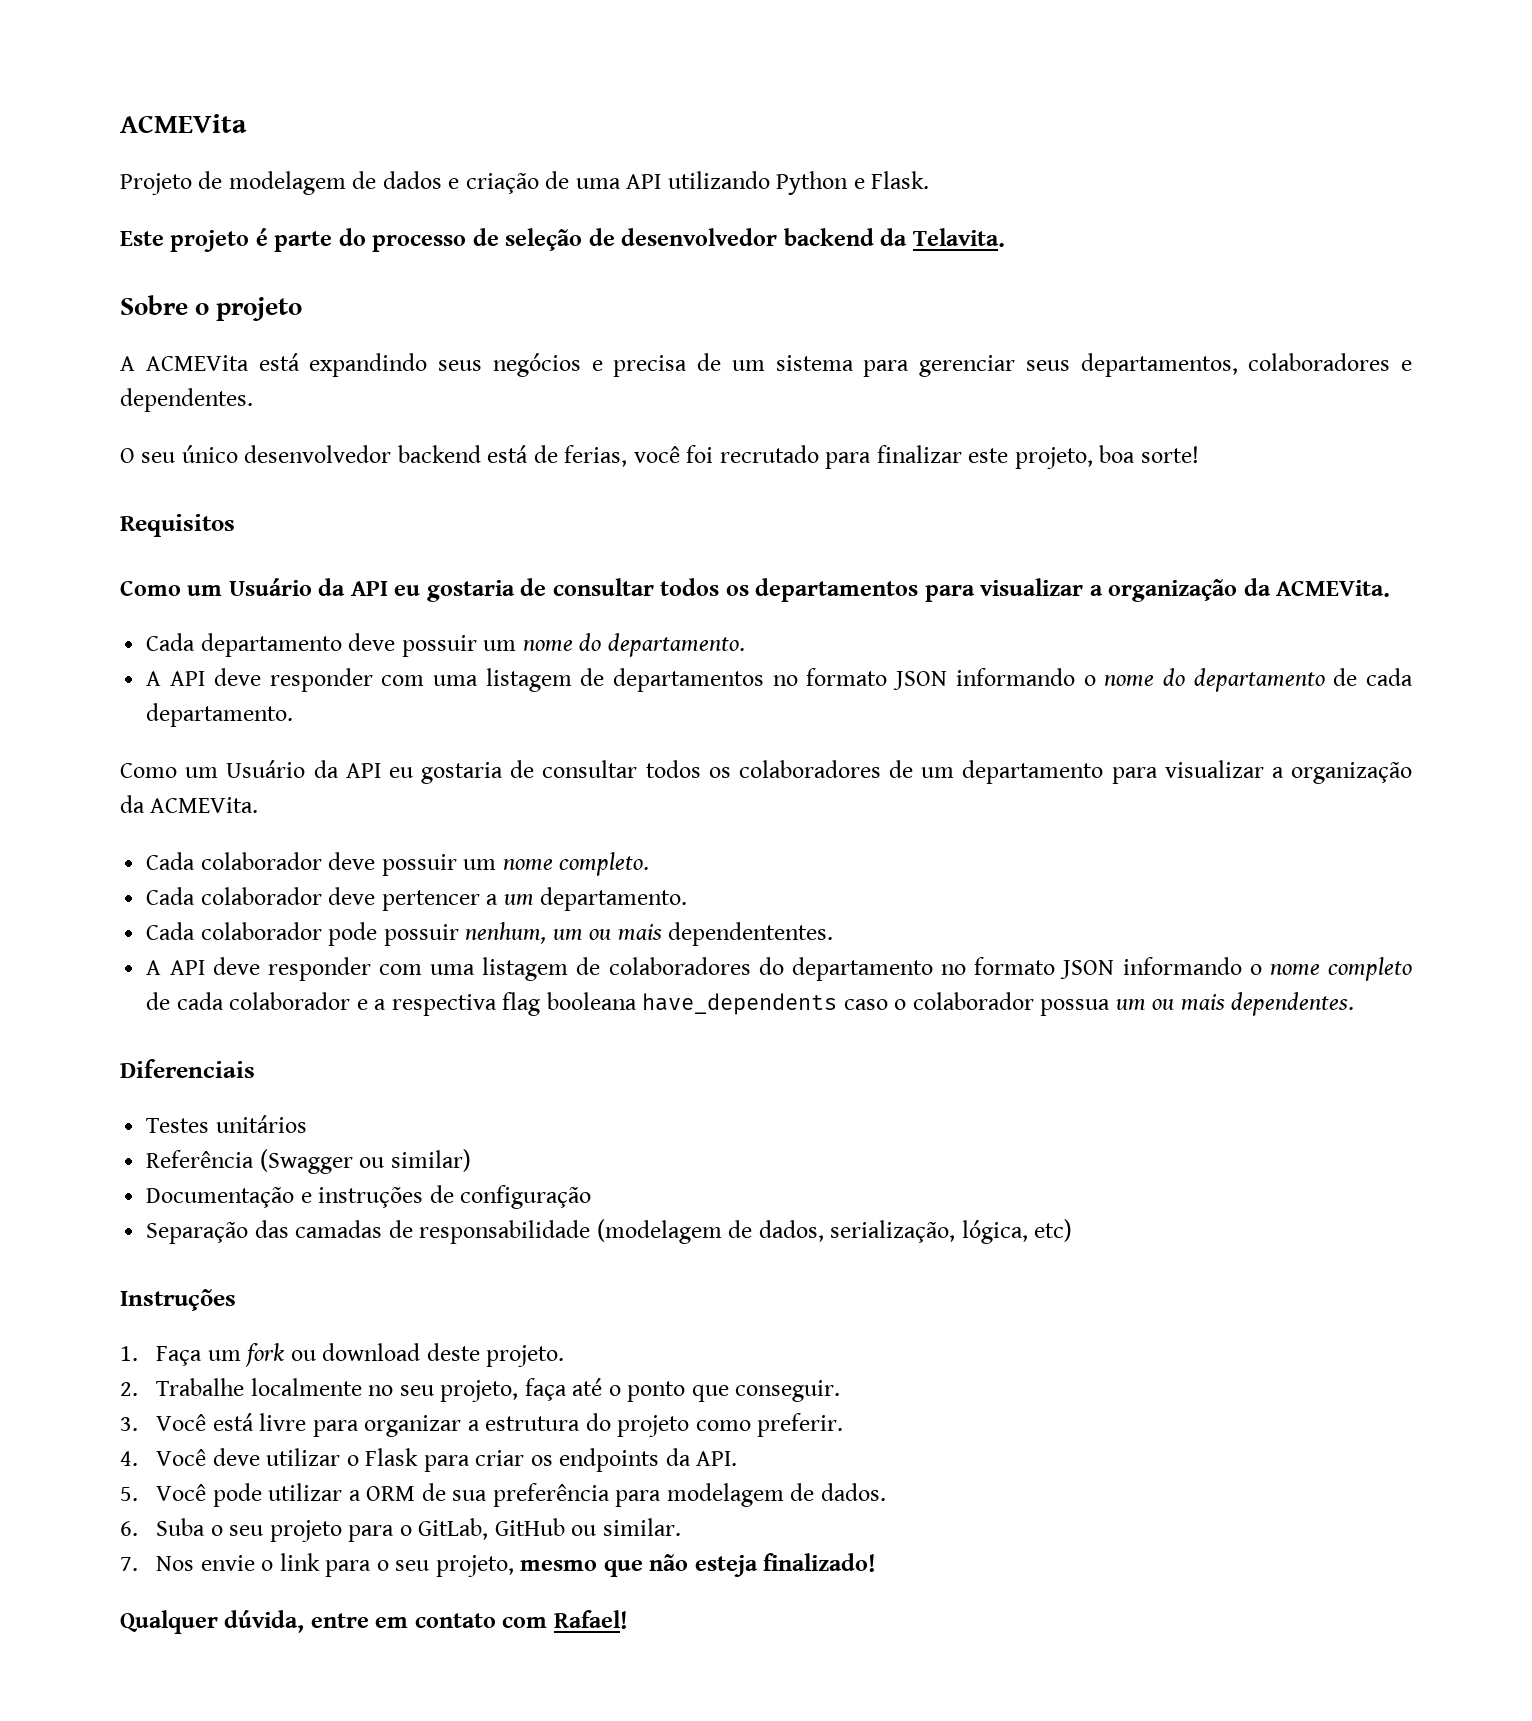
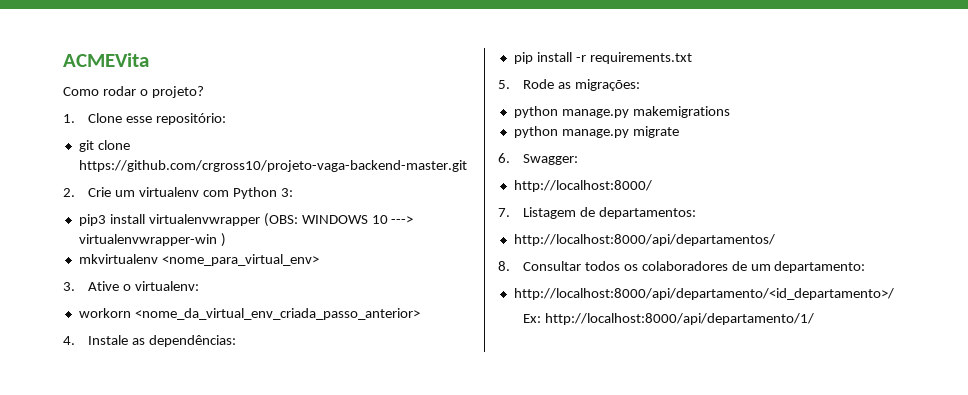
[120,171,930,195] [120,228,1005,252] [120,295,303,321] [120,353,1412,377] [120,388,253,412] [120,445,1199,469] [120,514,235,537] [120,578,1391,602] [146,633,745,657] [146,668,1414,692] [146,703,294,727] [120,760,638,784] Projeto de modelagem de dados e criação de uma API utilizando Python e Flask. // Este projeto é parte do processo de seleção de desenvolvedor backend da Telavita. // Sobre o projeto // A ACMEVita está expandindo seus negócios e precisa de um sistema para gerenciar seus departamentos, colaboradores e dependentes. // O seu único desenvolvedor backend está de ferias, você foi recrutado para finalizar este projeto, boa sorte! // Requisitos // Como um Usuário da API eu gostaria de consultar todos os departamentos para visualizar a organização da ACMEVita. // Cada departamento deve possuir um nome do departamento. // A API deve responder com uma listagem de departamentos no formato JSON informando o nome do departamento de cada departamento. // Como um Usuário da API eu gostaria de consultar -> [63,86,204,98] [63,113,226,125] [78,140,130,152] [78,160,467,172] [63,187,293,199] [78,213,414,227] [78,233,226,247] [78,254,319,266] [63,281,199,291] [78,308,420,320] [63,335,236,347] [513,52,692,64] [498,79,640,91] [513,106,730,118] [513,126,679,138] [498,153,578,165] [513,180,652,192] [498,207,696,219] [513,234,775,246] [498,261,581,271] Como rodar o projeto? // 1. Clone esse repositório: // git clone https://github.com/crgross10/projeto-vaga-backend-master.git // 2. Crie um virtualenv com Python 3: // pip3 install virtualenvwrapper (OBS: WINDOWS 10 ---> virtualenvwrapper-win ) // mkvirtualenv <nome_para_virtual_env> // 3. Ative o virtualenv: // workorn <nome_da_virtual_env_criada_passo_anterior> // 4. Instale as dependências: // pip install -r requirements.txt // 5. Rode as migrações: // python manage.py makemigrations // python manage.py migrate // 6. Swagger: // http://localhost:8000/ // 7. Listagem de departamentos: // http://localhost:8000/api/departamentos/ // 8. Consultar
[962,760,1412,784] [120,795,259,813] [146,852,650,876] [146,887,688,911] [146,922,834,946] [146,957,1412,981] [146,992,1355,1016] [120,1059,255,1078] [146,1115,307,1133] [146,1149,471,1174] [146,1185,592,1209] [146,1219,1073,1244] [120,1289,236,1311] [120,1343,565,1367] [120,1378,841,1402] [120,1413,844,1437] [120,1448,738,1472] [120,1483,886,1507] [120,1518,681,1542] [120,1553,877,1577] [120,1610,628,1634] departamento para visualizar a organização da ACMEVita. // Cada colaborador deve possuir um nome completo. // Cada colaborador deve pertencer a um departamento. // Cada colaborador pode possuir nenhum, um ou mais dependententes. // A API deve responder com uma listagem de colaboradores do departamento no formato JSON informando o nome completo de cada colaborador e a respectiva flag booleana have_dependents caso o colaborador possua um ou mais dependentes. // Diferenciais // Testes unitários // Referência (Swagger ou similar) // Documentação e instruções de configuração // Separação das camadas de responsabilidade (modelagem de dados, serialização, lógica, etc) // Instruções // 1. Faça um fork ou download deste projeto. // 2. Trabalhe localmente no seu projeto, faça até o ponto que conseguir. // 3. Você está livre para organizar a estrutura do projeto como preferir. // 4. Você deve utilizar o Flask para criar os endpoints da API. // 5. Você pode utilizar a ORM de sua preferência para modelagem de dados. // 6. Suba o seu projeto para o GitLab, GitHub ou similar. // 7. Nos envie o link para o seu projeto, mesmo que não esteja finalizado! // Qualquer dúvida, entre em contato com Rafael! -> [774,261,866,273] [513,288,894,300] [522,313,814,325] departamento: // http://localhost:8000/api/departamento/<id_departamento>/ // Ex: http://localhost:8000/api/departamento/1/

